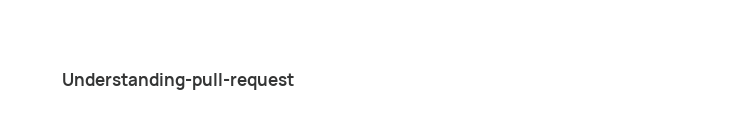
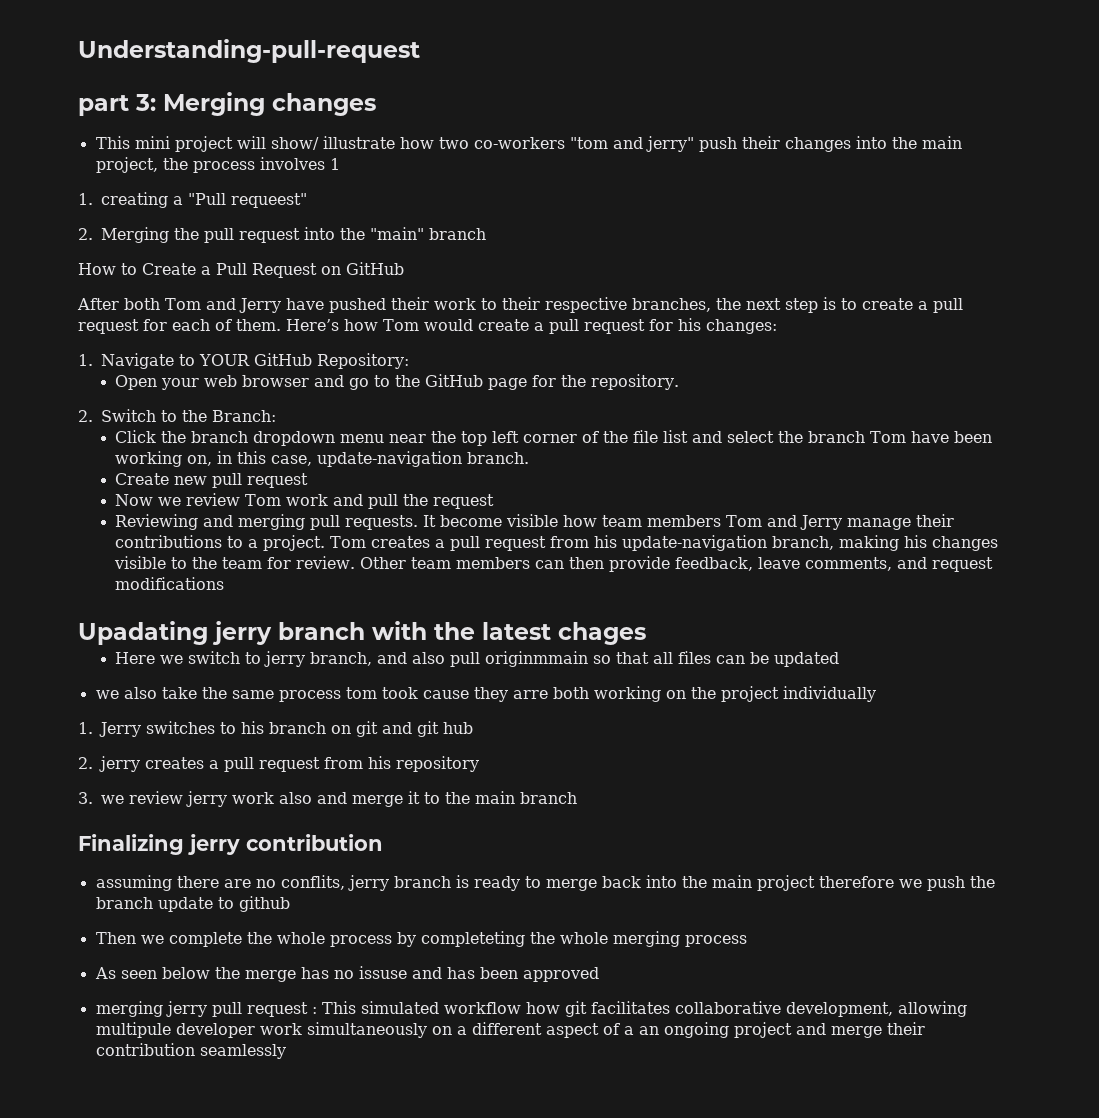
(294, 81) none -> [78,92,376,116] [95,136,962,152] [95,157,340,173] [78,192,307,208] [78,227,486,243] [78,262,404,278] [77,297,963,313] [78,318,777,334] [78,353,409,369] [115,374,680,390] [78,409,276,422] [115,430,993,446] [115,451,530,467] [115,473,309,488] [115,493,495,509] [115,514,955,530] [115,535,999,551] [114,556,994,572] [115,577,225,590] [78,621,646,645] [115,651,840,667] [95,686,876,702] [78,721,473,737] [78,756,479,772] [78,791,577,807] [78,834,383,855] [95,875,995,891] [95,896,290,912] [95,931,747,947] [94,966,599,982] [95,1001,967,1017] [95,1022,925,1038] [95,1043,286,1059] // part 3: Merging changes // This mini project will show/ illustrate how two co-workers "tom and jerry" push their changes into the main project, the process involves 1 // 1. creating a "Pull requeest" // 2. Merging the pull request into the "main" branch // How to Create a Pull Request on GitHub // After both Tom and Jerry have pushed their work to their respective branches, the next step is to create a pull request for each of them. Here’s how Tom would create a pull request for his changes: // 1. Navigate to YOUR GitHub Repository: // Open your web browser and go to the GitHub page for the repository. // 2. Switch to the Branch: // Click the branch dropdown menu near the top left corner of the file list and select the branch Tom have been working on, in this case, update-navigation branch. // Create new pull request // Now we review Tom work and pull the request // Reviewing and merging pull requests. It become visible how team members Tom and Jerry manage their contributions to a project. Tom creates a pull request from his update-navigation branch, making his changes visible to the team for review. Other team members can then provide feedback, leave comments, and request modifications // Upadating jerry branch with the latest chages // Here we switch to jerry branch, and also pull originmmain so that all files can be updated // we also take the same process tom took cause they arre both working on the project individually // 1. Jerry switches to his branch on git and git hub // 2. jerry creates a pull request from his repository // 3. we review jerry work also and merge it to the main branch // Finalizing jerry contribution // assuming there are no conflits, jerry branch is ready to merge back into the main project therefore we push the branch update to github // Then we complete the whole process by completeting the whole merging process // As seen below the merge has no issuse and has been approved // merging jerry pull request : This simulated workflow how git facilitates collaborative development, allowing multipule developer work simultaneously on a different aspect of a an ongoing project and merge their contribution seamlessly

